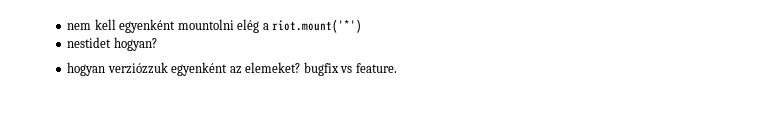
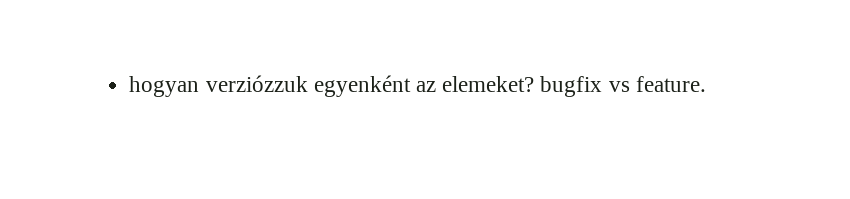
[67,19,363,33] [67,37,157,51] nem kell egyenként mountolni elég a riot.mount('*') // nestidet hogyan? // -> (129, 86) none

